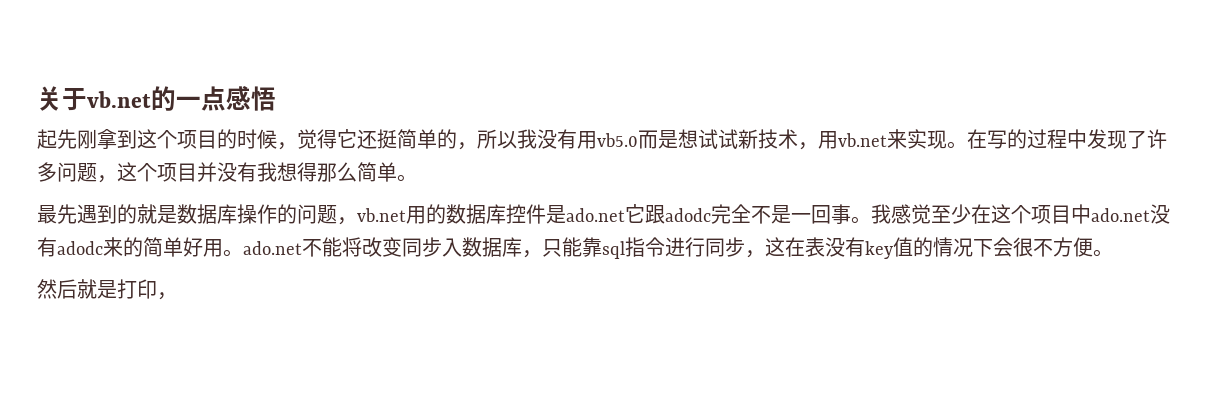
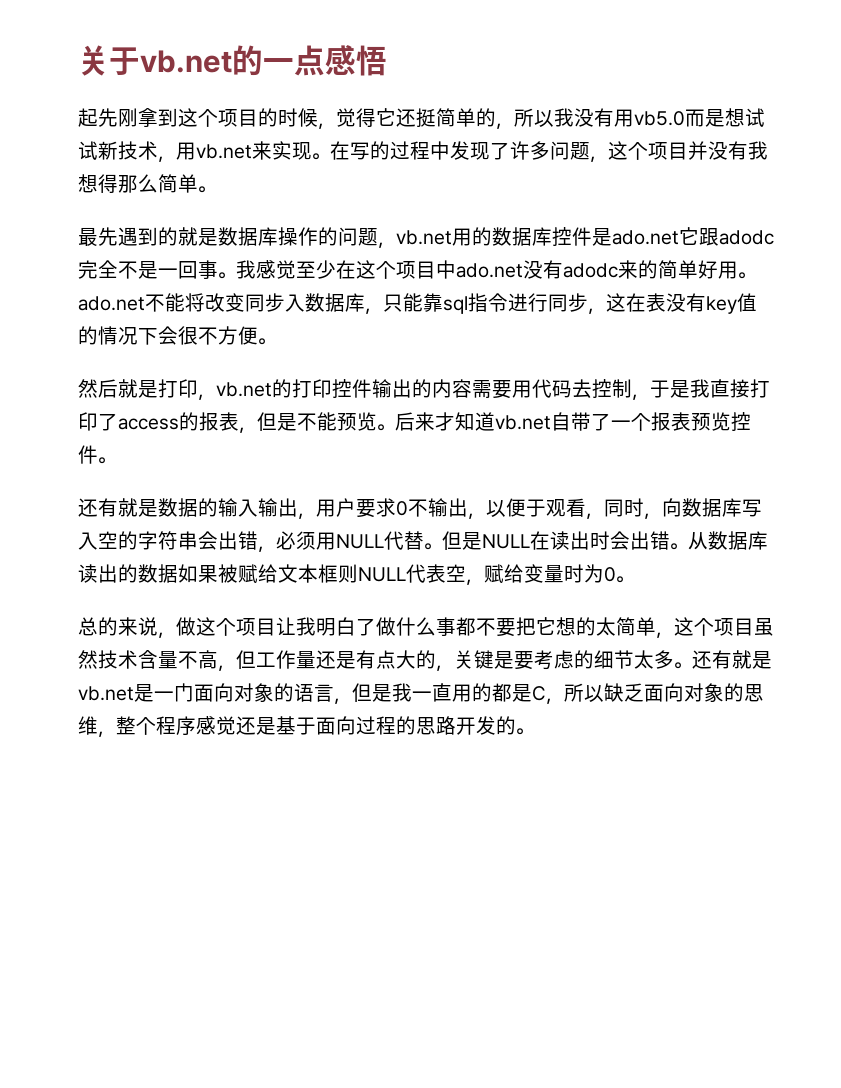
(177, 296) none -> [216,379,770,400] [78,412,751,433] [78,445,116,464] [78,498,762,519] [78,531,768,552] [78,564,634,585] [78,617,774,638] [78,650,772,671] [78,683,764,704] [78,716,534,737] vb.net的打印控件输出的内容需要用代码去控制，于是我直接打印了access的报表，但是不能预览。后来才知道vb.net自带了一个报表预览控件。 // 还有就是数据的输入输出，用户要求0不输出，以便于观看，同时，向数据库写入空的字符串会出错，必须用NULL代替。但是NULL在读出时会出错。从数据库读出的数据如果被赋给文本框则NULL代表空，赋给变量时为0。 // 总的来说，做这个项目让我明白了做什么事都不要把它想的太简单，这个项目虽然技术含量不高，但工作量还是有点大的，关键是要考虑的细节太多。还有就是vb.net是一门面向对象的语言，但是我一直用的都是C，所以缺乏面向对象的思维，整个程序感觉还是基于面向过程的思路开发的。

